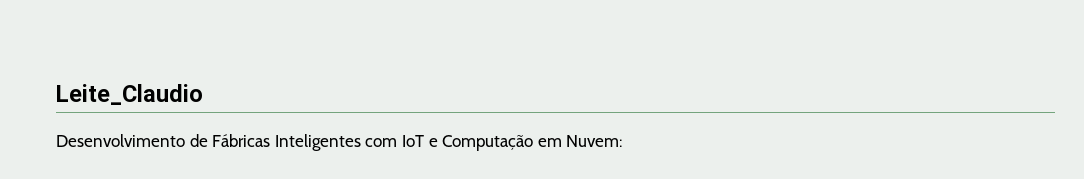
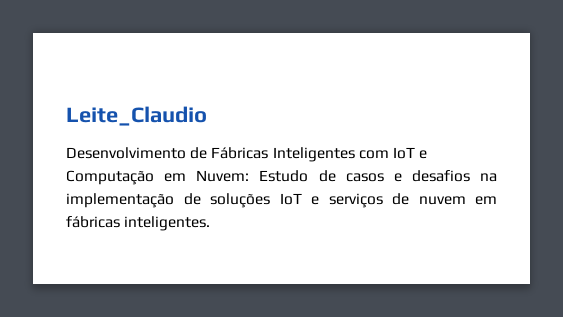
(623, 141) none -> [259,170,497,182] [66,193,497,208] [66,216,211,231] Estudo de casos e desafios na implementação de soluções IoT e serviços de nuvem em fábricas inteligentes.

